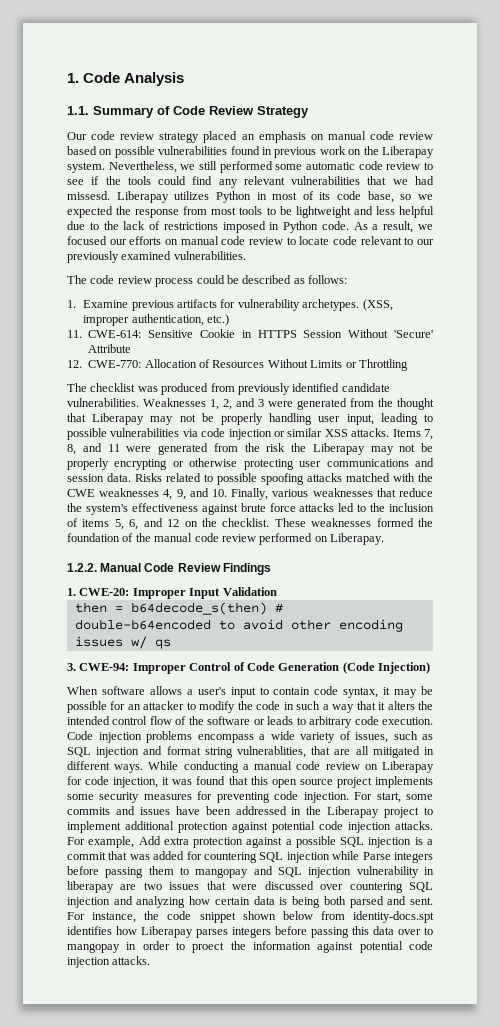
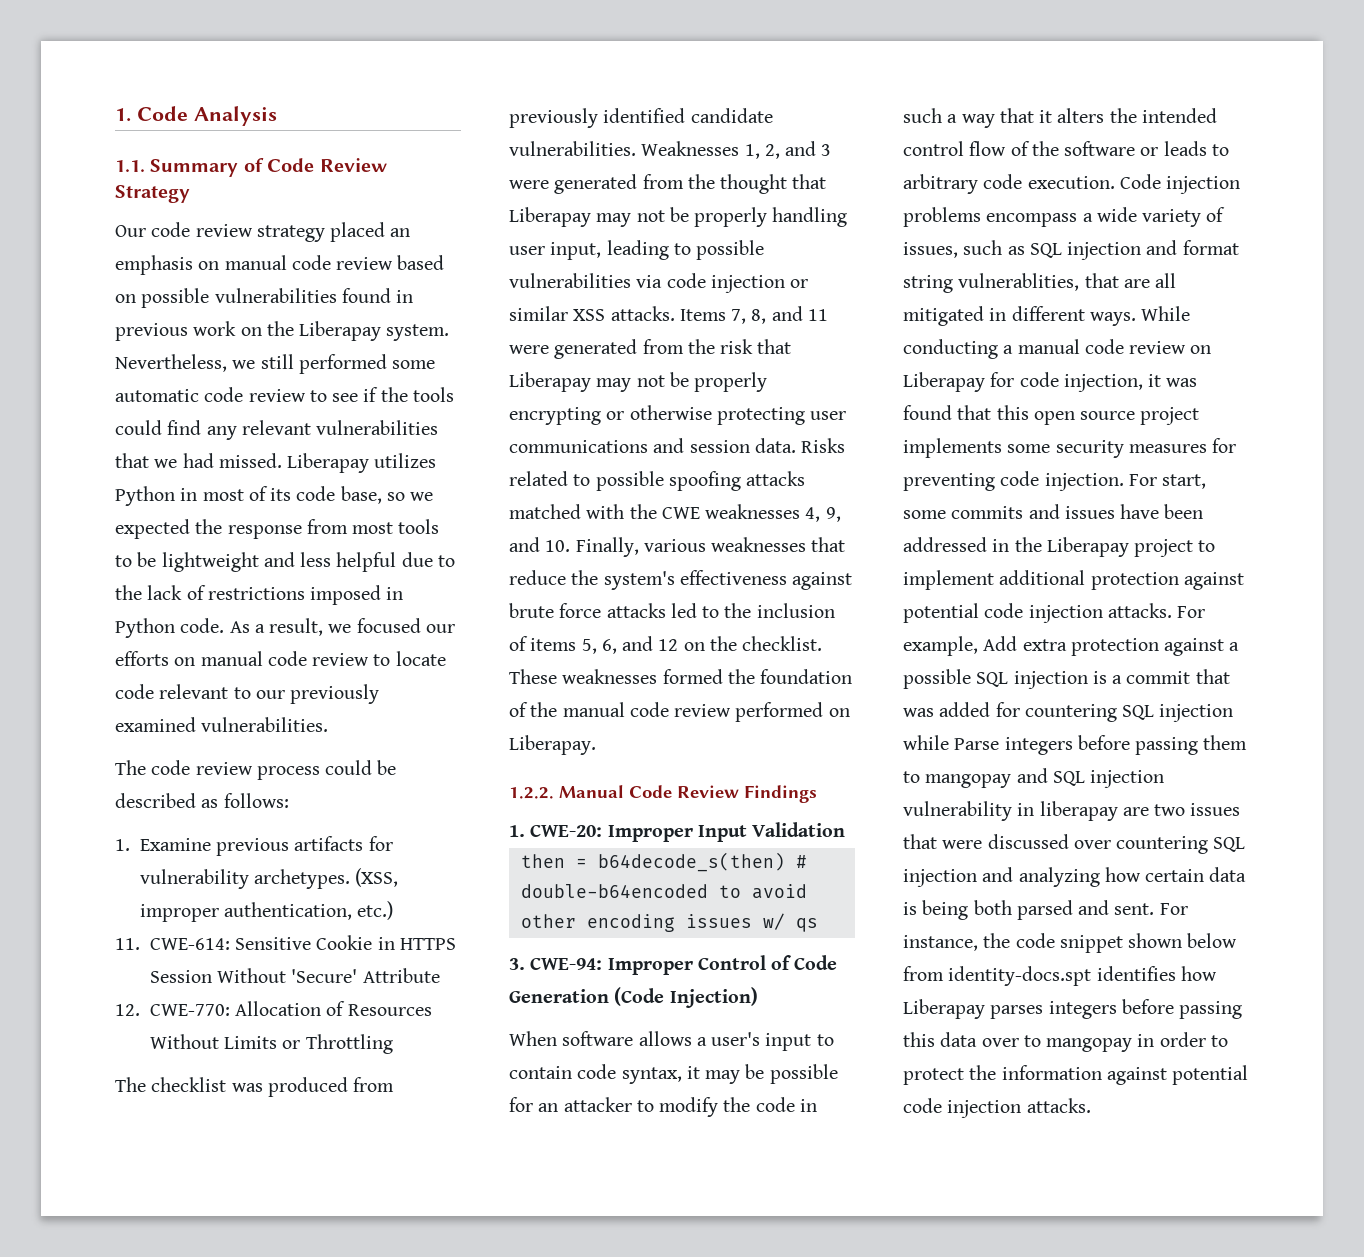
[67,191,110,200] missesd. -> [218,453,282,468] missed.
[291,443,306,452] the -> [757,339,792,354] that
[192,942,225,953] proect -> [903,1068,964,1085] protect

